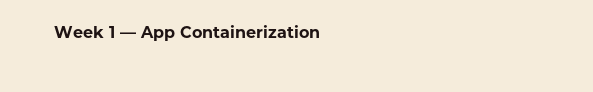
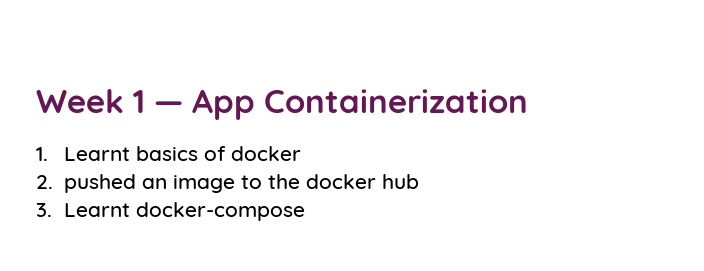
(320, 31) none -> [36,146,302,161] [36,174,420,193] [36,202,306,221] // 1. Learnt basics of docker // 2. pushed an image to the docker hub // 3. Learnt docker-compose

